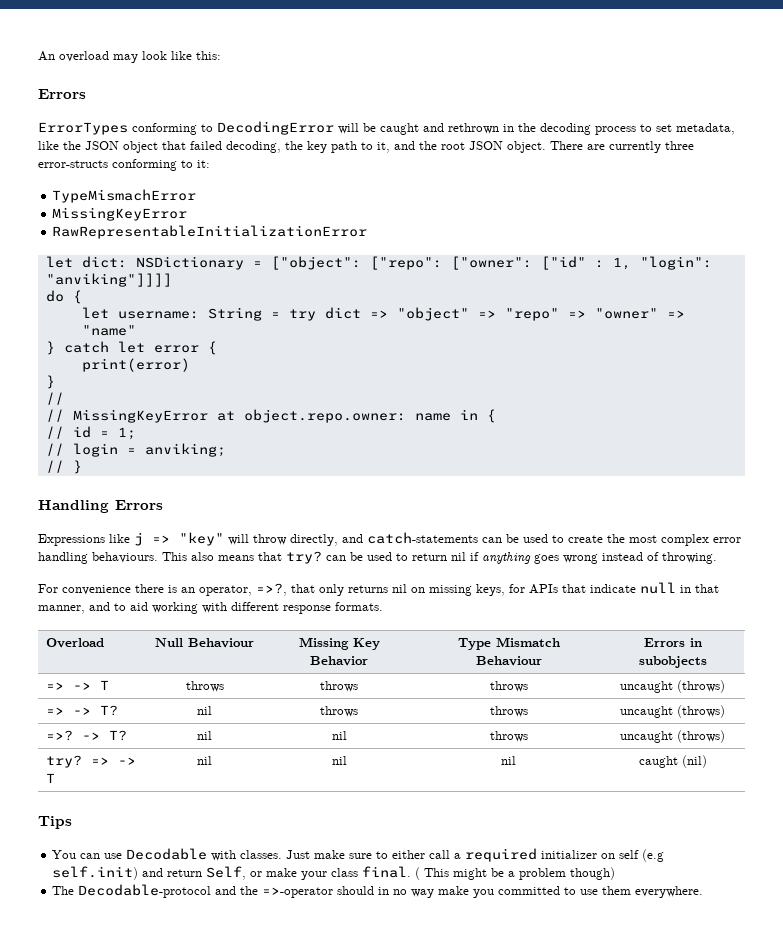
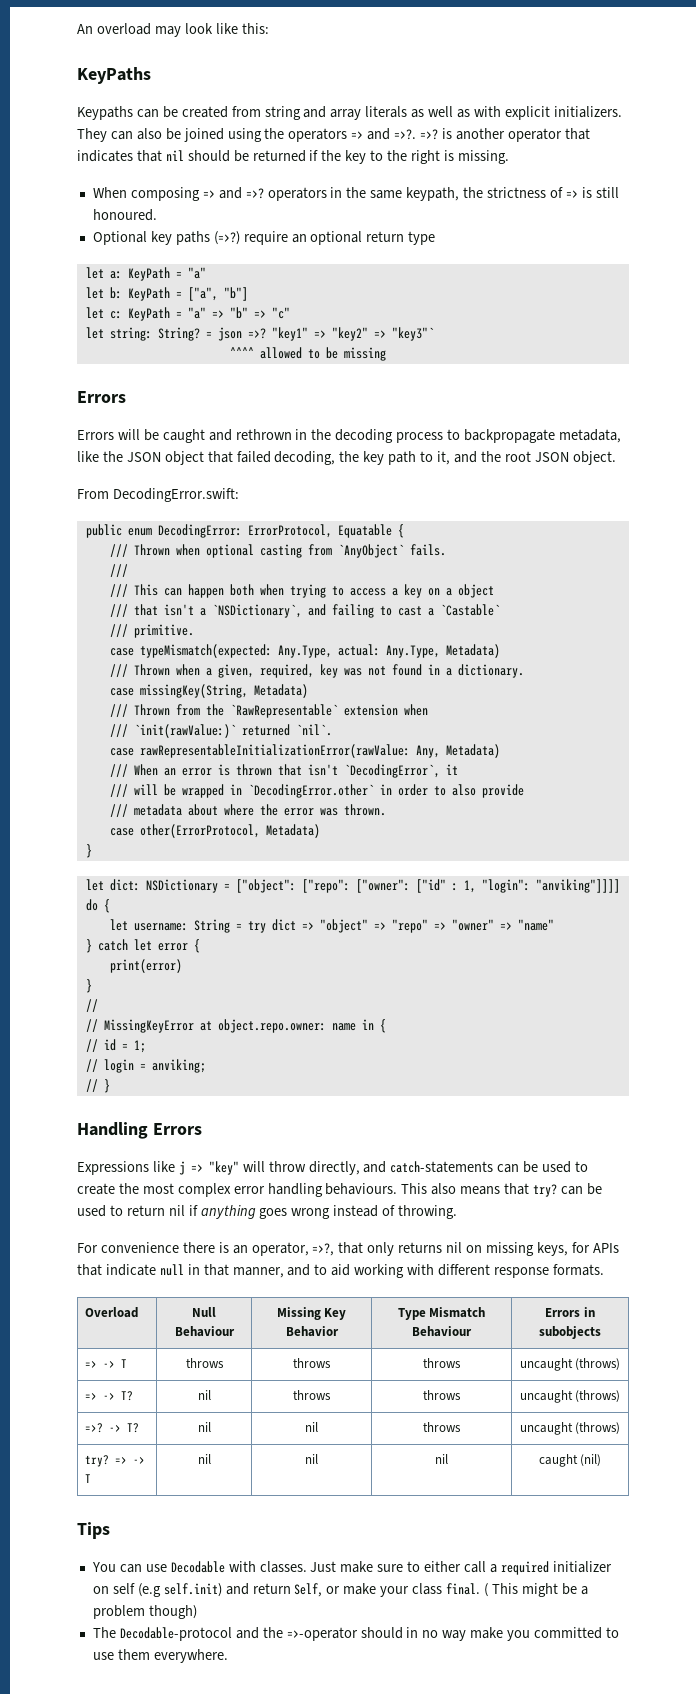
[38,89,86,99] [38,121,334,135] Errors // ErrorTypes conforming to DecodingError -> [77,67,151,84] [77,106,622,120] [77,128,590,142] [77,150,509,164] [92,187,619,201] [92,209,157,221] [92,231,436,245] [85,267,206,281] [85,287,248,301] [85,307,290,321] [85,327,434,341] [229,347,386,361] [77,391,126,403] [77,430,114,440] KeyPaths // Keypaths can be created from string and array literals as well as with explicit initializers. They can also be joined using the operators => and =>?. =>? is another operator that indicates that nil should be returned if the key to the right is missing. // When composing => and =>? operators in the same keypath, the strictness of => is still honoured. // Optional key paths (=>?) require an optional return type // let a: KeyPath = "a" // let b: KeyPath = ["a", "b"] // let c: KeyPath = "a" => "b" => "c" // let string: String? = json =>? "key1" => "key2" => "key3"` // ^^^^ allowed to be missing // Errors // Errors
[656,124,672,132] set -> [464,429,556,443] backpropagate
[550,141,694,153] [38,159,210,171] [52,189,197,203] [52,207,188,221] [52,225,368,239] There are currently three error-structs conforming to it: // TypeMismachError // MissingKeyError // RawRepresentableInitializationError -> [77,488,239,502] [85,524,404,538] [109,544,446,558] [109,564,128,577] [109,584,494,598] [109,604,500,618] [109,624,194,638] [109,644,500,658] [109,664,524,678] [109,684,308,698] [109,704,428,718] [109,724,332,738] [109,744,500,758] [109,764,458,778] [109,784,524,798] [109,804,386,817] [109,824,320,838] [85,844,92,858] // From DecodingError.swift: // public enum DecodingError: ErrorProtocol, Equatable { // /// Thrown when optional casting from `AnyObject` fails. // /// // /// This can happen both when trying to access a key on a object // /// that isn't a `NSDictionary`, and failing to cast a `Castable` // /// primitive. // case typeMismatch(expected: Any.Type, actual: Any.Type, Metadata) // /// Thrown when a given, required, key was not found in a dictionary. // case missingKey(String, Metadata) // /// Thrown from the `RawRepresentable` extension when // /// `init(rawValue:)` returned `nil`. // case rawRepresentableInitializationError(rawValue: Any, Metadata) // /// When an error is thrown that isn't `DecodingError`, it // /// will be wrapped in `DecodingError.other` in order to also provide // /// metadata about where the error was thrown. // case other(ErrorProtocol, Metadata) // }

